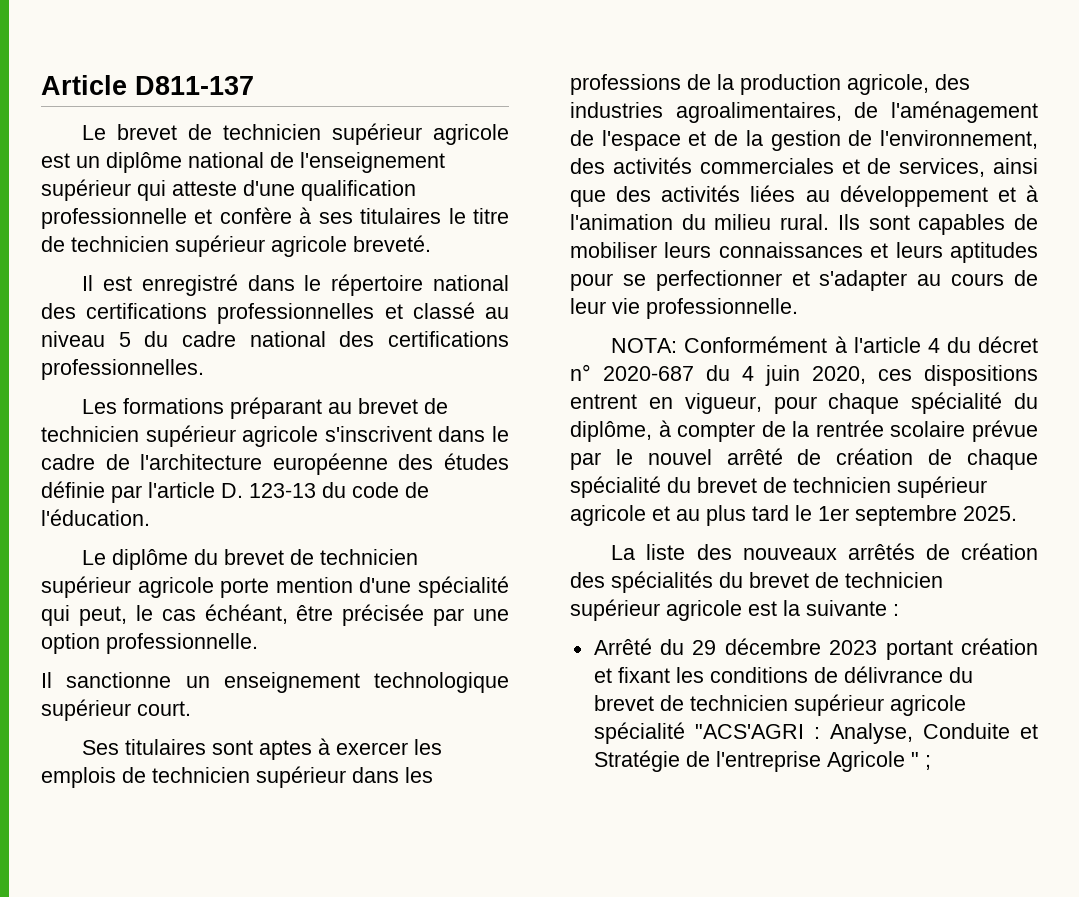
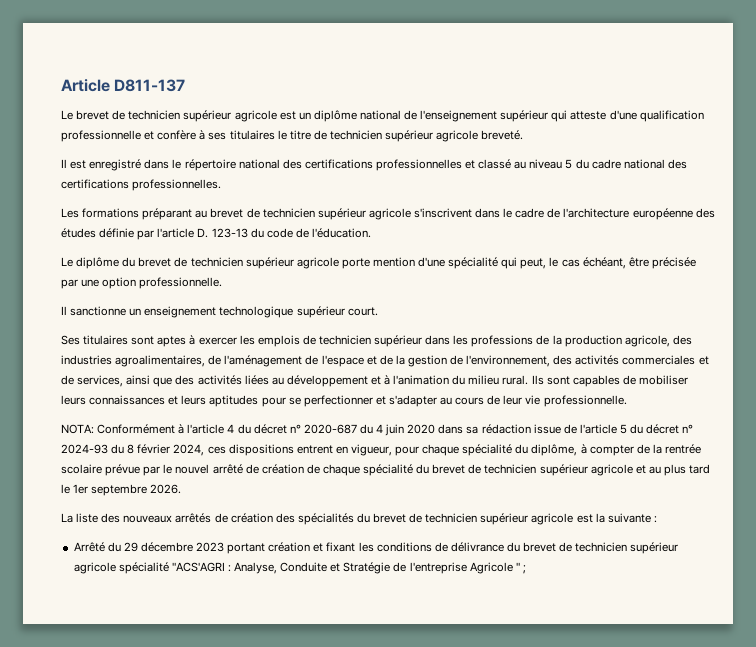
[812,366,866,384] 2020, -> [407,424,694,434] [61,444,205,456] 2020 dans sa rédaction issue de l'article 5 du décret n° 2024-93 du 8 février 2024,
[963,506,1017,521] 2025. -> [150,484,182,494] 2026.

